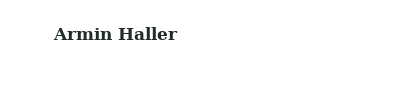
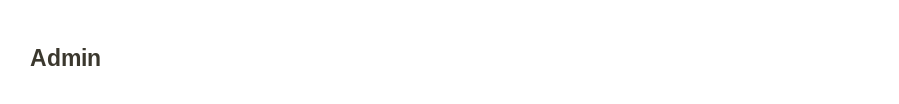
[53,27,178,40] Armin Haller -> [30,48,101,66] Admin

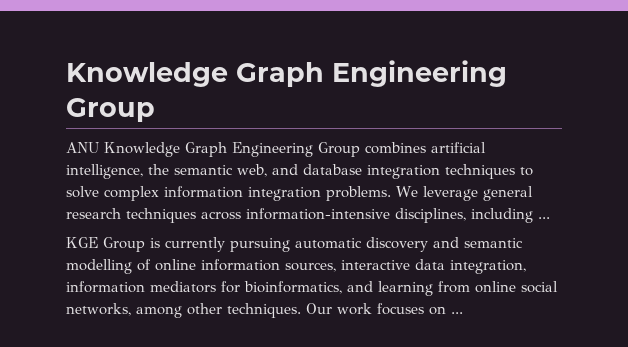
[30,48,101,66] Admin -> [66,60,507,87] [66,98,155,122] [66,142,486,157] [66,164,533,179] [66,186,533,201] [66,208,550,223] [66,237,523,252] [66,259,526,274] [66,281,558,296] [66,303,463,318] Knowledge Graph Engineering Group // ANU Knowledge Graph Engineering Group combines artificial intelligence, the semantic web, and database integration techniques to solve complex information integration problems. We leverage general research techniques across information-intensive disciplines, including ... // KGE Group is currently pursuing automatic discovery and semantic modelling of online information sources, interactive data integration, information mediators for bioinformatics, and learning from online social networks, among other techniques. Our work focuses on ...

